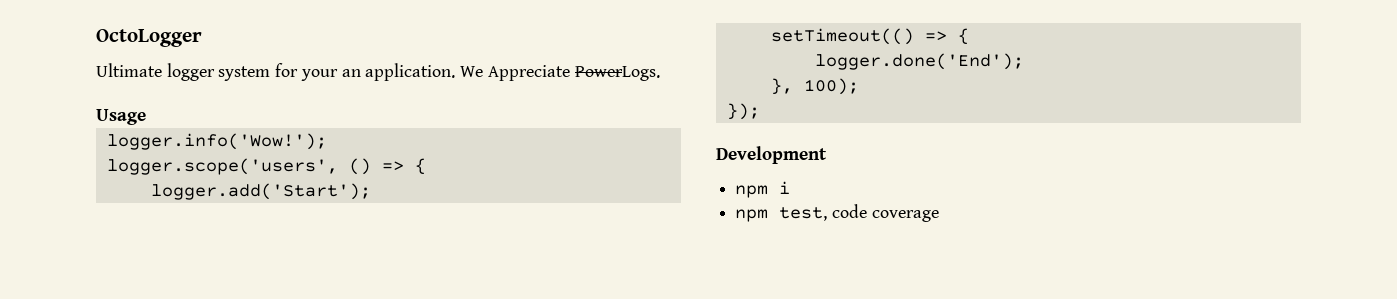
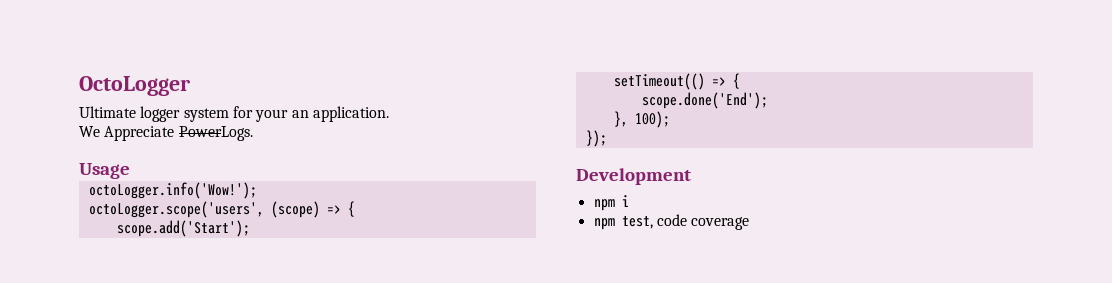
(456, 72) none -> (389, 114) //
[106,133,327,150] [106,158,426,175] [150,183,371,200] logger.info('Wow!'); // logger.scope('users', () => { // logger.add('Start'); -> [88,182,257,199] [88,201,355,218] [116,220,250,237] octoLogger.info('Wow!'); // octoLogger.scope('users', (scope) => { // scope.add('Start');
[814,53,1024,70] logger.done('End'); -> [641,92,768,109] scope.done('End');

